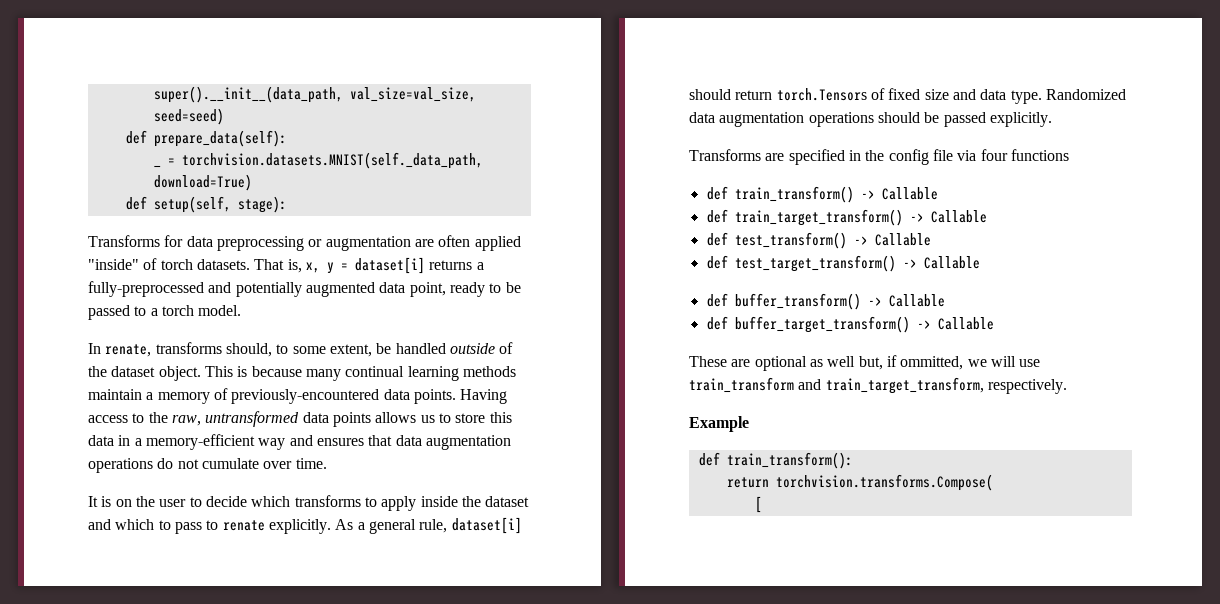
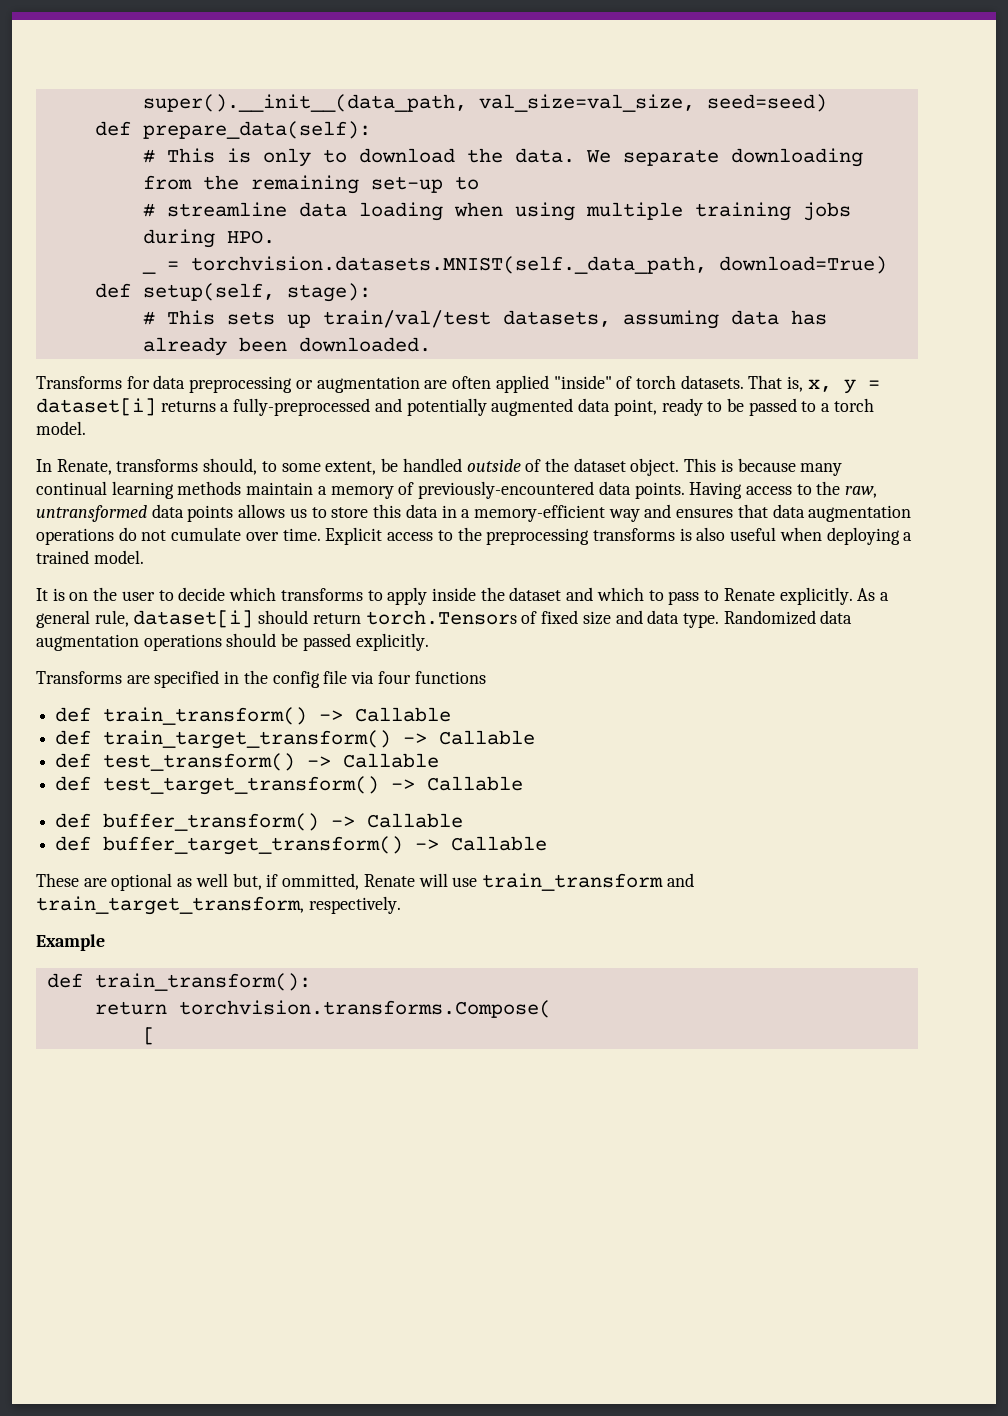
(287, 138) none -> [142,148,863,167] [142,175,479,194] [142,202,851,221] [142,229,275,248] // # This is only to download the data. We separate downloading from the remaining set-up to // # streamline data loading when using multiple training jobs during HPO.
(287, 204) none -> [142,310,827,329] [142,337,431,356] // # This sets up train/val/test datasets, assuming data has already been downloaded.
[105,344,152,357] renate, -> [56,459,112,475] Renate,
(327, 463) none -> [325,527,913,545] [36,550,144,564] Explicit access to the preprocessing transforms is also useful when deploying a trained model.
[222,520,265,531] renate -> [723,588,775,601] Renate
[967,359,987,367] we -> [363,874,415,887] Renate

